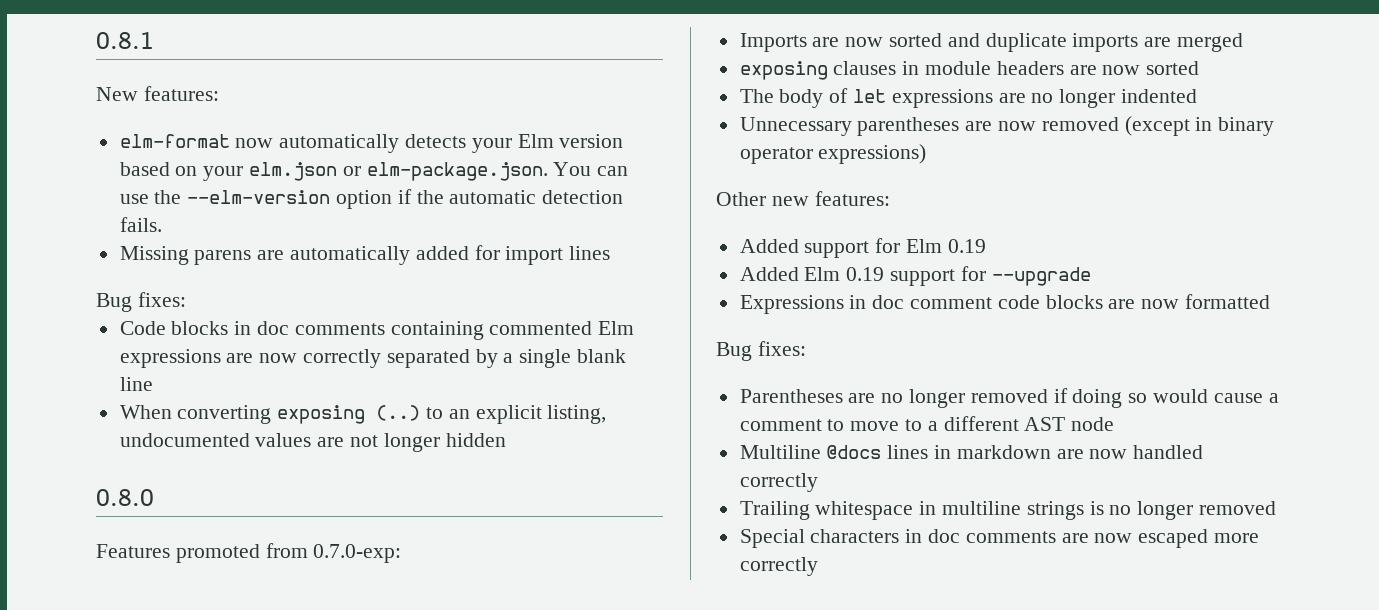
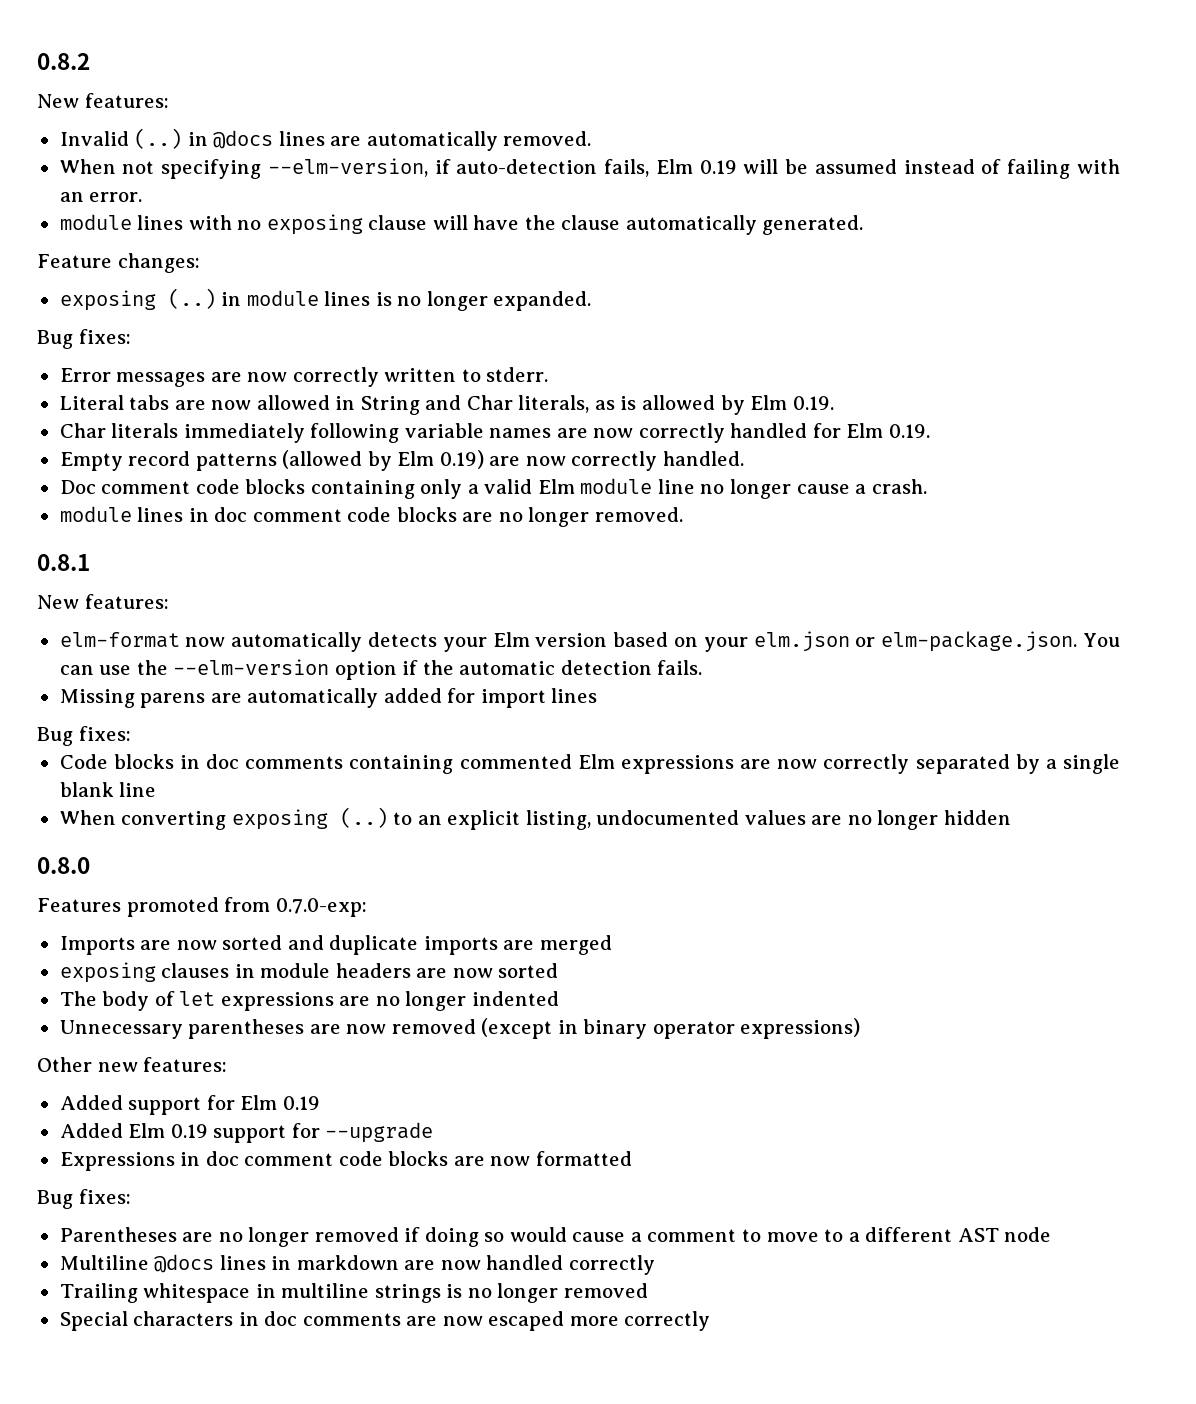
(96, 40) none -> [37,53,90,70] [37,93,169,108] [59,128,592,151] [59,158,1120,179] [59,192,143,202] [59,214,864,235] [37,253,200,273] [59,288,592,311] [37,329,131,349] [59,367,549,387] [59,395,834,415] [59,423,930,443] [59,450,744,471] [59,478,927,499] [59,506,683,527] 0.8.2 // New features: // Invalid (..) in @docs lines are automatically removed. // When not specifying --elm-version, if auto-detection fails, Elm 0.19 will be assumed instead of failing with an error. // module lines with no exposing clause will have the clause automatically generated. // Feature changes: // exposing (..) in module lines is no longer expanded. // Bug fixes: // Error messages are now correctly written to stderr. // Literal tabs are now allowed in String and Char literals, as is allowed by Elm 0.19. // Char literals immediately following variable names are now correctly handled for Elm 0.19. // Empty record patterns (allowed by Elm 0.19) are now correctly handled. // Doc comment code blocks containing only a valid Elm module line no longer cause a crash. // module lines in doc comment code blocks are no longer removed. //
[350,435,379,447] not -> [847,815,872,825] no

